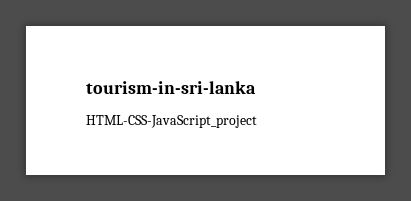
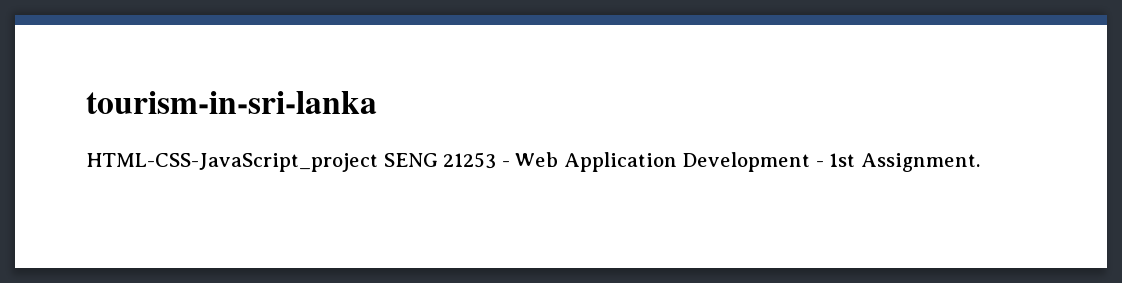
(257, 121) none -> [383,152,980,172] SENG 21253 - Web Application Development - 1st Assignment.

